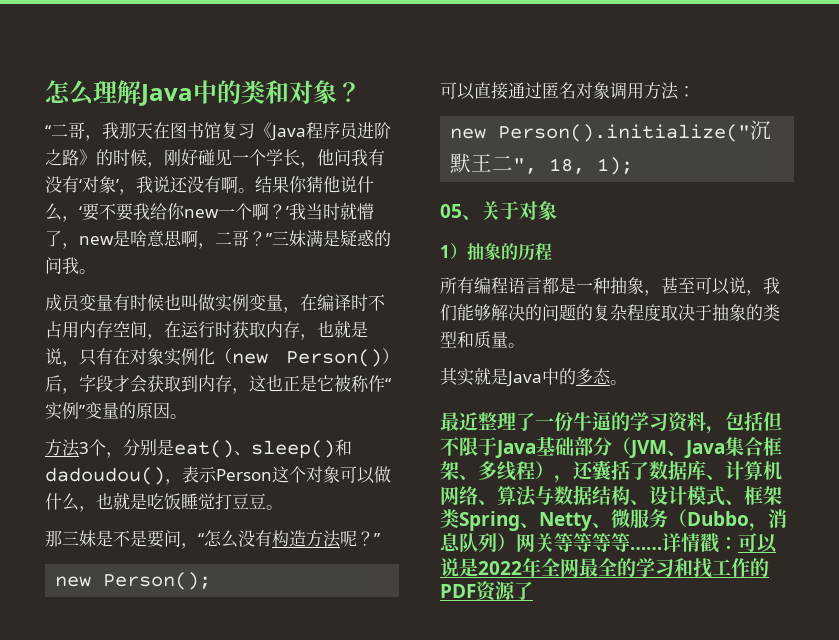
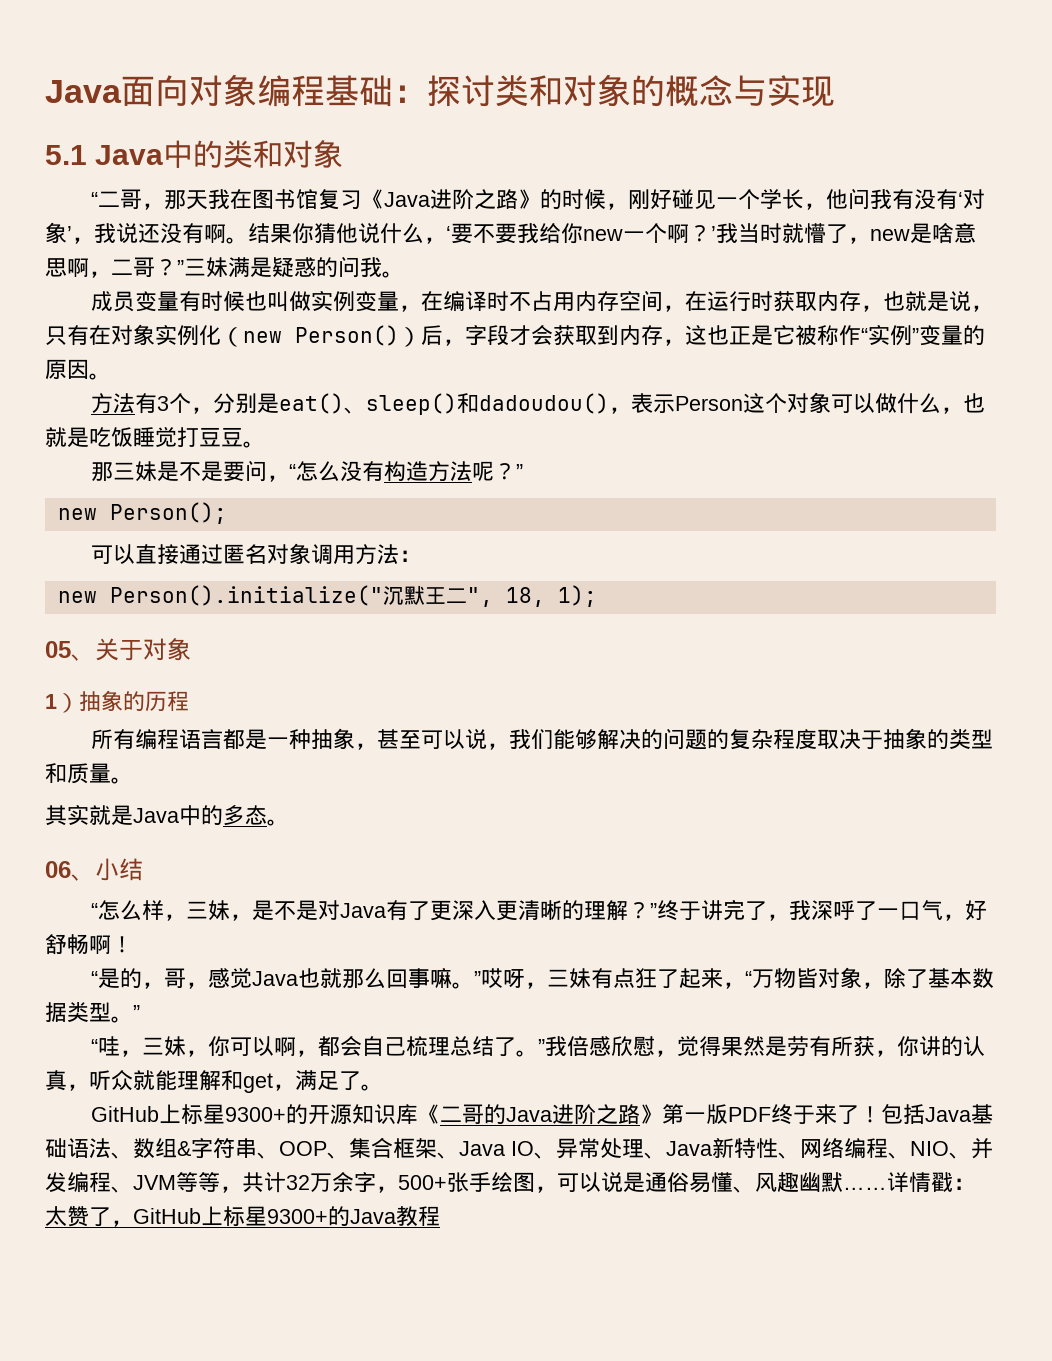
[45,80,141,106] 怎么理解 -> [45,74,835,107] [45,145,87,165] Java面向对象编程基础：探讨类和对象的概念与实现 // 5.1
[337,82,361,102] ？ -> (344, 154) none
[102,122,153,139] 我那天 -> [163,189,230,210] 那天我
[306,122,359,140] 程序员 -> (430, 199) none
(80, 448) none -> [134,393,157,414] 有
[440,411,782,434] [440,436,782,458] [440,460,782,483] [440,485,782,507] [440,509,787,531] [440,533,778,553] [440,557,769,578] [440,581,533,601] 最近整理了一份牛逼的学习资料，包括但不限于Java基础部分（JVM、Java集合框架、多线程），还囊括了数据库、计算机网络、算法与数据结构、设计模式、框架类Spring、Netty、微服务（Dubbo，消息队列）网关等等等等……详情戳：可以说是2022年全网最全的学习和找工作的PDF资源了 -> [45,858,143,881] [90,899,987,921] [45,934,133,955] [90,967,994,989] [45,1002,140,1023] [90,1036,985,1057] [45,1070,383,1093] [90,1104,993,1125] [45,1137,993,1159] [45,1172,975,1193] [45,1206,440,1227] 06、小结 // “怎么样，三妹，是不是对Java有了更深入更清晰的理解？”终于讲完了，我深呼了一口气，好舒畅啊！ // “是的，哥，感觉Java也就那么回事嘛。”哎呀，三妹有点狂了起来，“万物皆对象，除了基本数据类型。” // “哇，三妹，你可以啊，都会自己梳理总结了。”我倍感欣慰，觉得果然是劳有所获，你讲的认真，听众就能理解和get，满足了。 // GitHub上标星9300+的开源知识库《二哥的Java进阶之路》第一版PDF终于来了！包括Java基础语法、数组&字符串、OOP、集合框架、Java IO、异常处理、Java新特性、网络编程、NIO、并发编程、JVM等等，共计32万余字，500+张手绘图，可以说是通俗易懂、风趣幽默……详情戳：太赞了，GitHub上标星9300+的Java教程

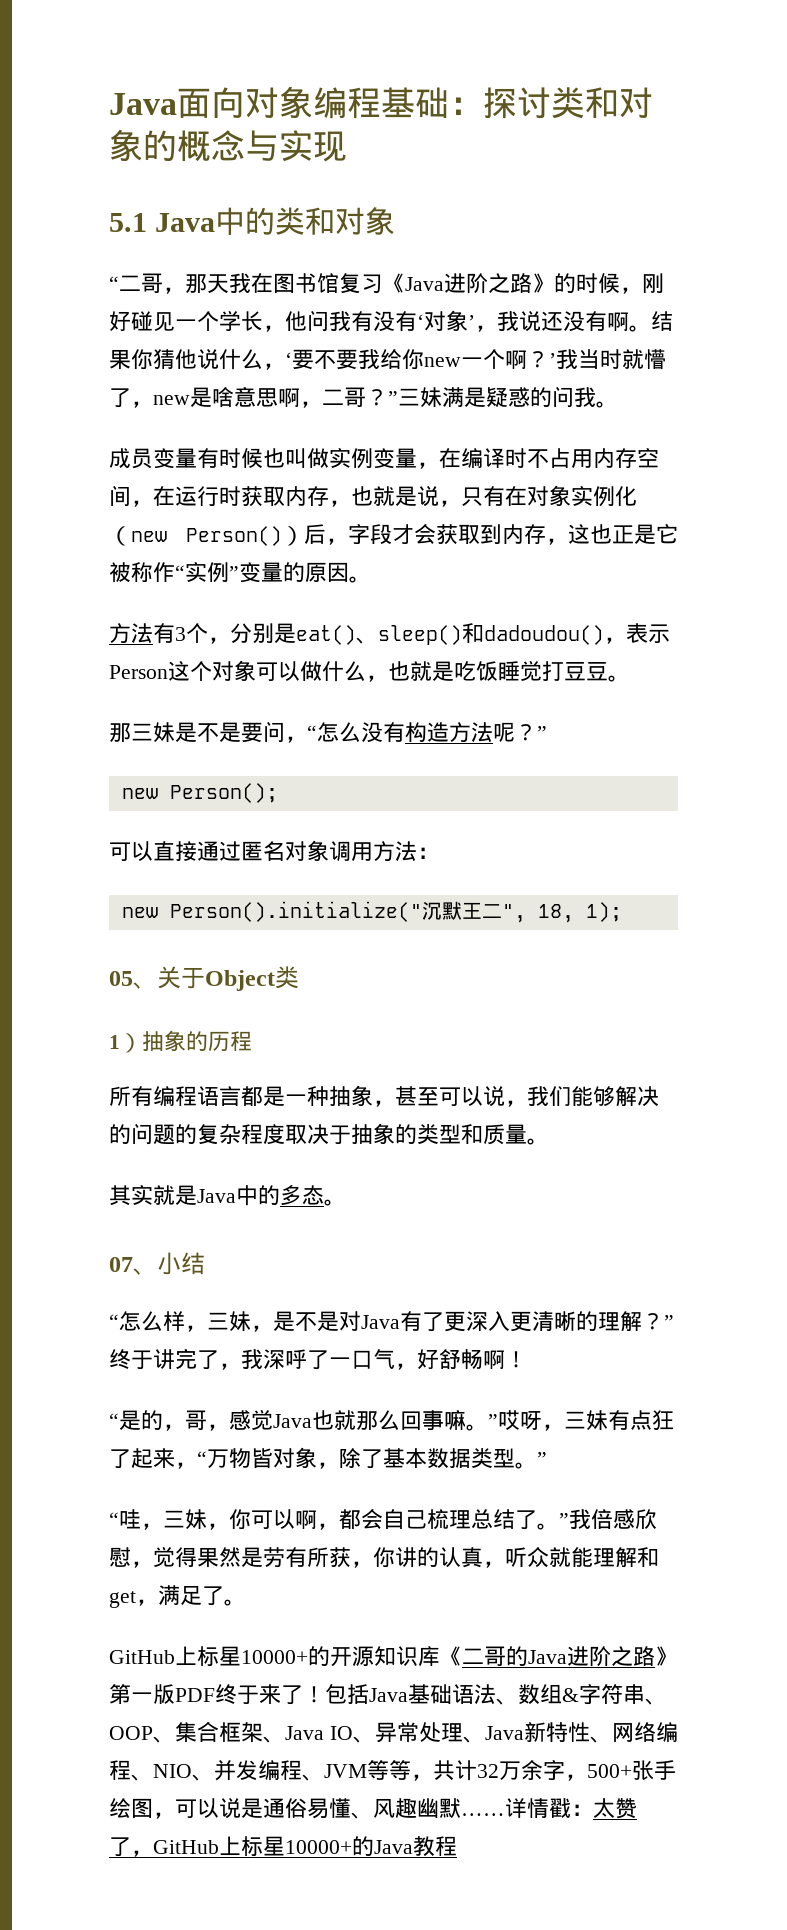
[143,638,191,661] 对象 -> [205,966,299,991] Object类
[45,861,71,878] 06 -> [109,1257,133,1272] 07
[224,1107,286,1122] 9300+ -> [241,1650,308,1664] 10000+
[267,1209,328,1224] 9300+ -> [285,1840,352,1854] 10000+

